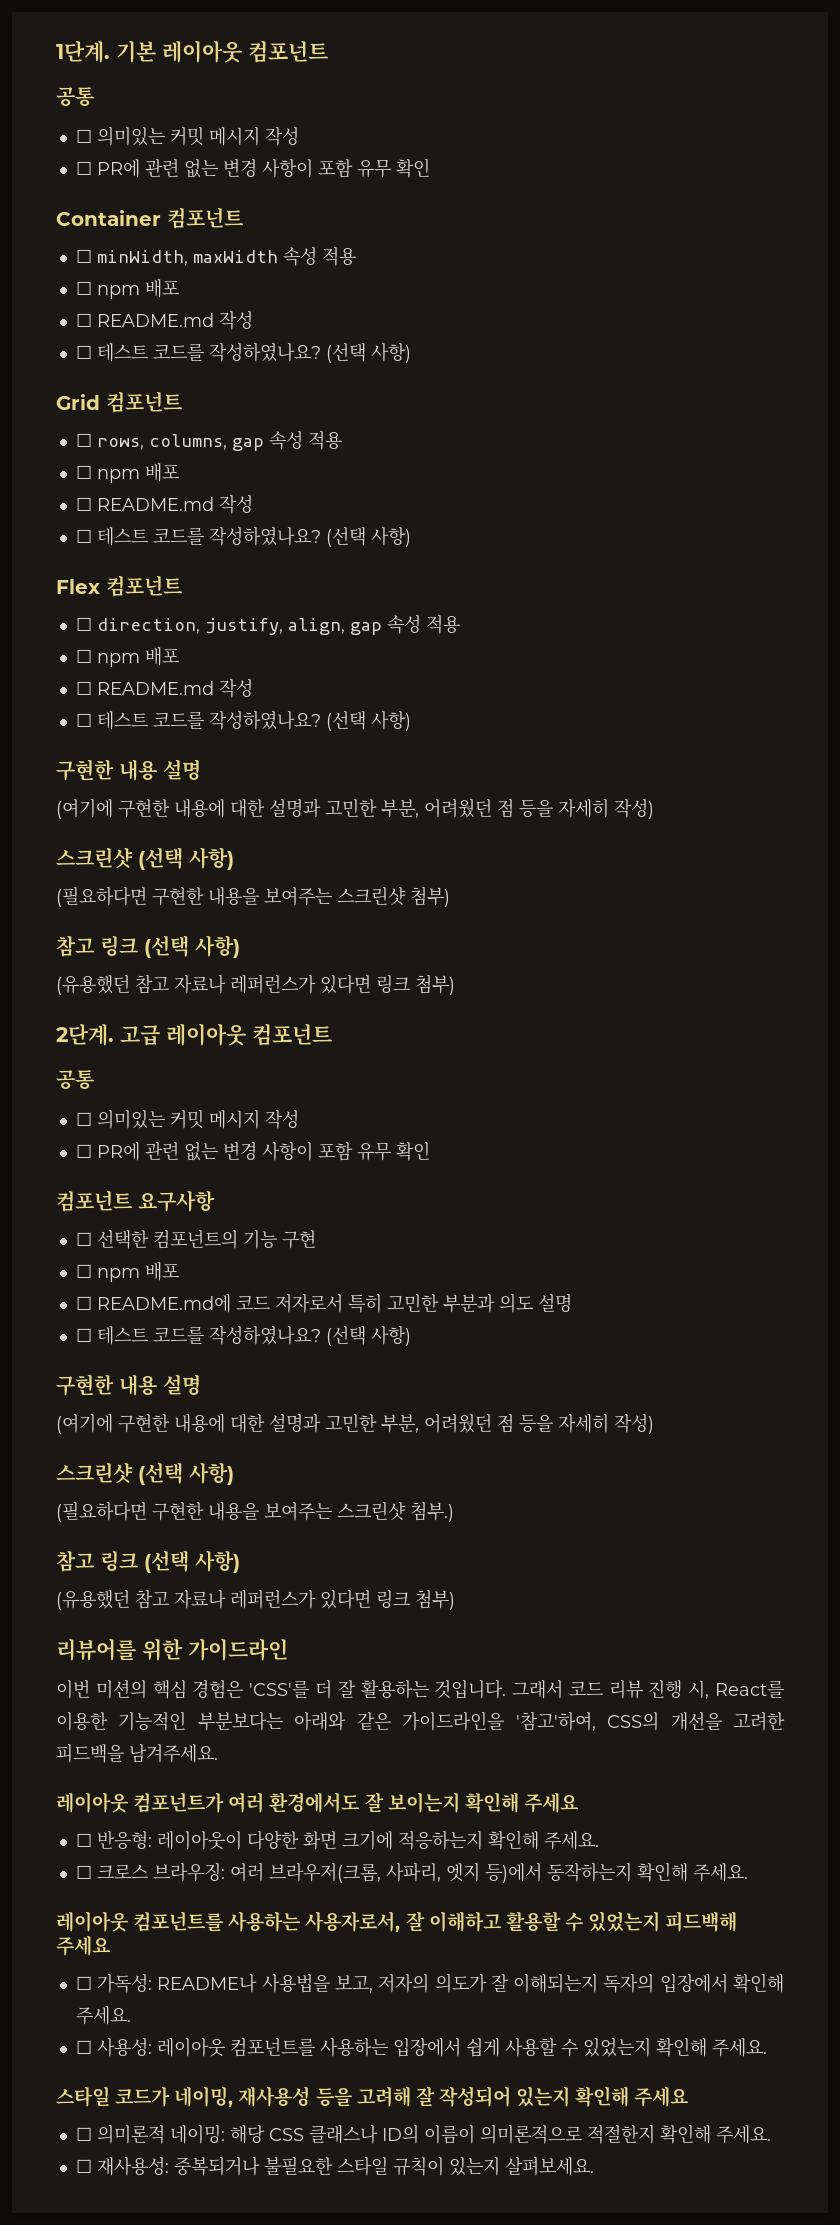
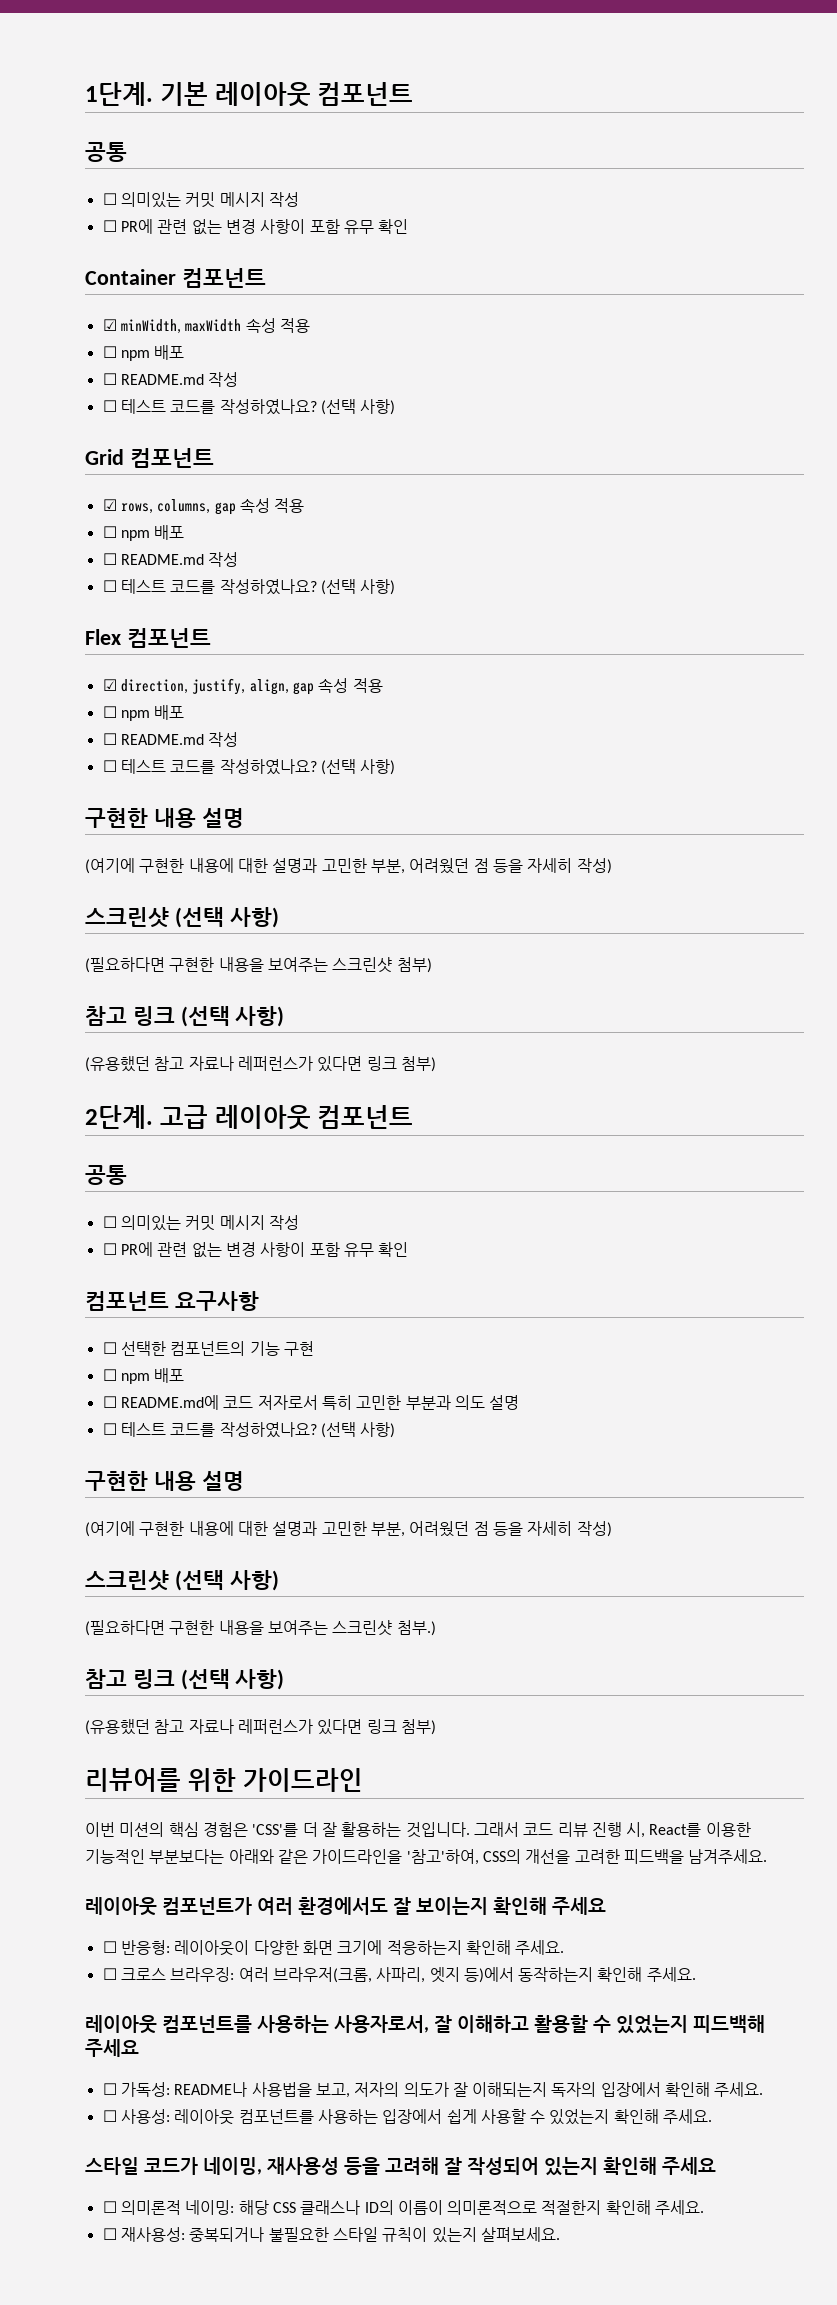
[75,249,92,263] ☐ -> [102,319,117,331] ☑
[75,433,92,447] ☐ -> [102,499,117,511] ☑
[75,617,92,631] ☐ -> [102,679,117,691] ☑

